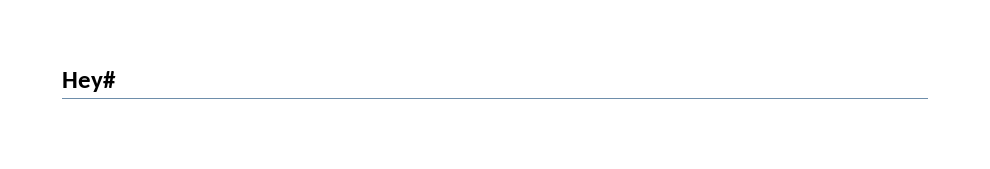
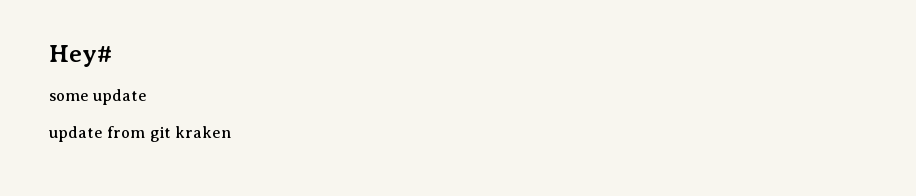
(116, 81) none -> [49,89,148,105] [49,126,231,142] // some update // update from git kraken

